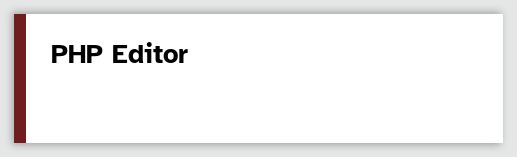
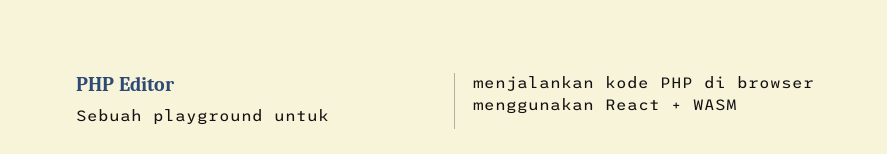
(188, 52) none -> [76,109,329,125] [473,76,814,91] [473,98,737,114] // Sebuah playground untuk menjalankan kode PHP di browser menggunakan React + WASM

